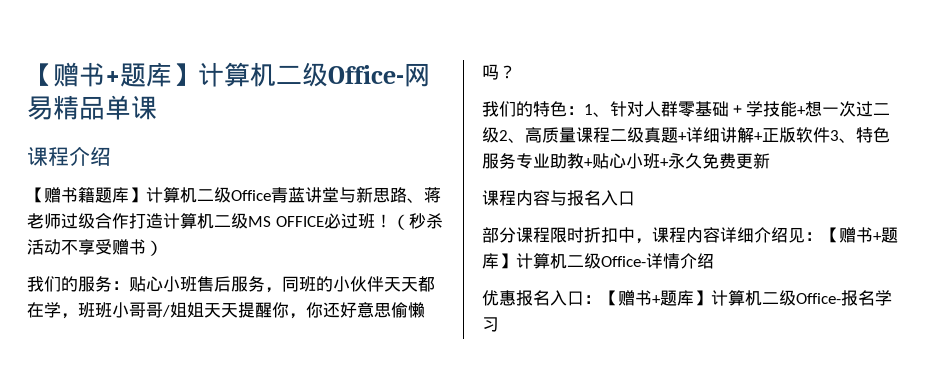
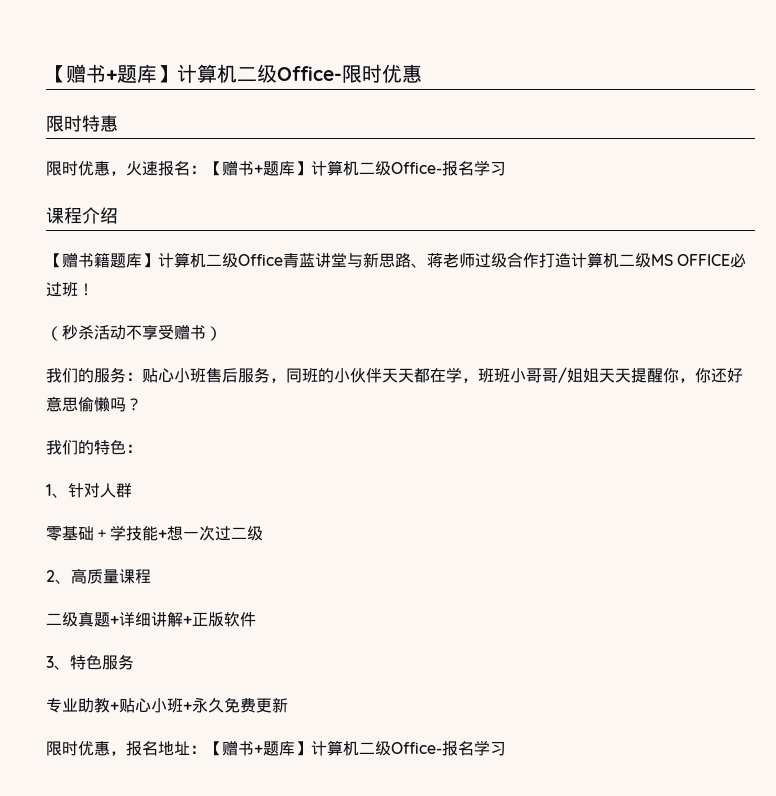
[27,62,430,87] [27,95,157,120] 【赠书+题库】计算机二级Office-网易精品单课 -> [46,64,422,83] [46,115,118,132] [46,160,506,176] 【赠书+题库】计算机二级Office-限时优惠 // 限时特惠 // 限时优惠，火速报名：【赠书+题库】计算机二级Office-报名学习
(392, 221) none -> (94, 289) //
(584, 110) none -> (142, 448) //
(678, 109) none -> (132, 490) //
(499, 135) none -> (263, 533) //
(610, 135) none -> (151, 576) //
(830, 135) none -> (256, 619) //
(516, 161) none -> (134, 662) //
[482,190,635,206] [482,227,898,244] [482,253,714,269] [482,290,584,306] 课程内容与报名入口 // 部分课程限时折扣中，课程内容详细介绍见：【赠书+题库】计算机二级Office-详情介绍 // 优惠报名入口 -> [46,741,190,756] 限时优惠，报名地址

